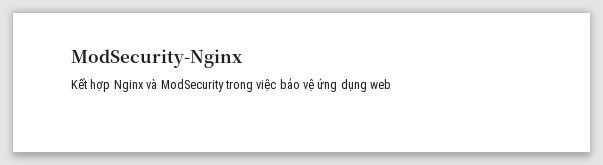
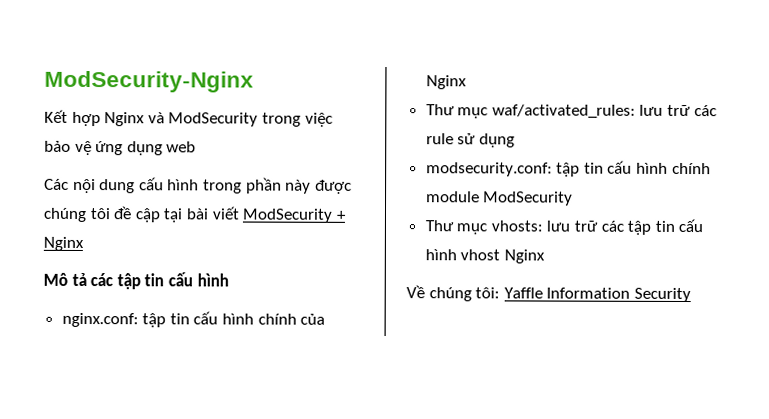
(392, 84) none -> [44,177,352,194] [43,206,346,223] [43,236,84,252] [43,272,229,290] [61,311,326,328] [425,75,467,90] [425,104,717,119] [425,133,515,148] [425,160,711,177] [425,191,574,206] [424,218,704,235] [424,249,545,264] [406,285,691,303] // Các nội dung cấu hình trong phần này được chúng tôi đề cập tại bài viết ModSecurity + Nginx // Mô tả các tập tin cấu hình // nginx.conf: tập tin cấu hình chính của Nginx // Thư mục waf/activated_rules: lưu trữ các rule sử dụng // modsecurity.conf: tập tin cấu hình chính module ModSecurity // Thư mục vhosts: lưu trữ các tập tin cấu hình vhost Nginx // Về chúng tôi: Yaffle Information Security

